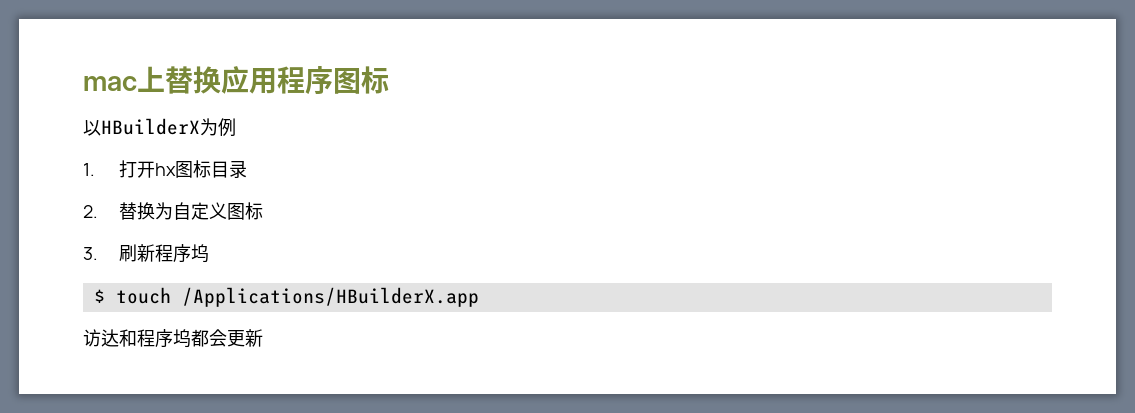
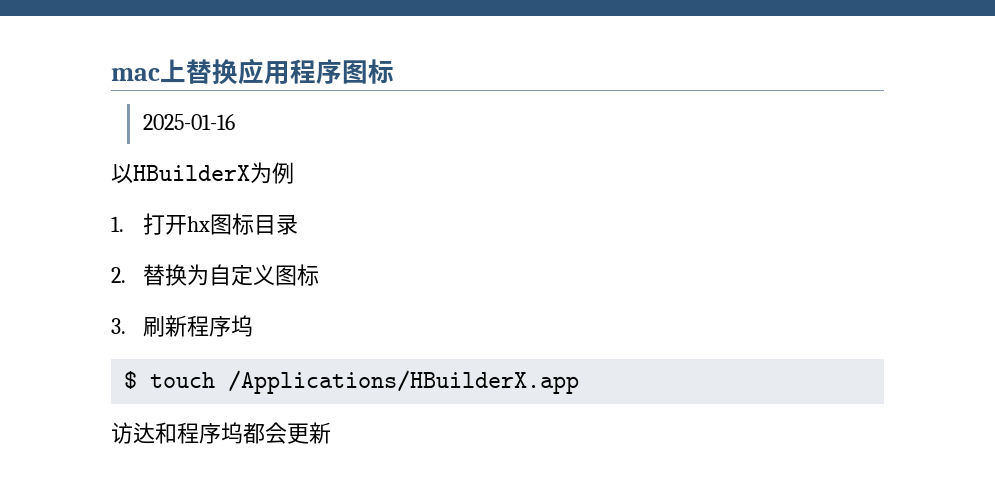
(389, 80) none -> [142,114,235,130] // 2025-01-16

